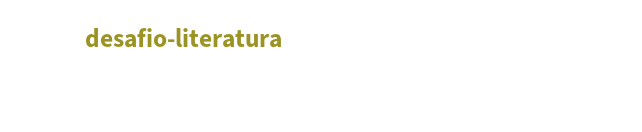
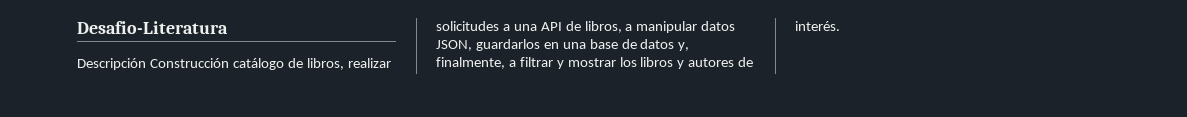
[85,28,282,48] desafio-literatura -> [77,21,228,34] [77,58,391,70] [436,21,736,33] [436,39,690,51] [436,57,754,69] [795,21,840,31] Desafio-Literatura // Descripción Construcción catálogo de libros, realizar solicitudes a una API de libros, a manipular datos JSON, guardarlos en una base de datos y, finalmente, a filtrar y mostrar los libros y autores de interés.

